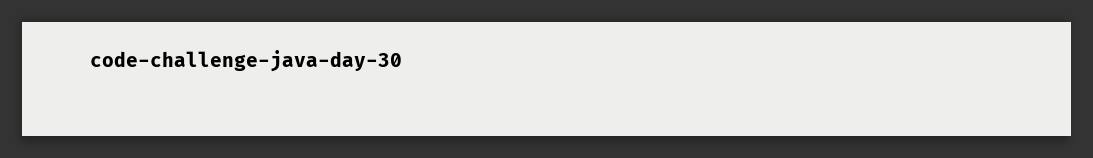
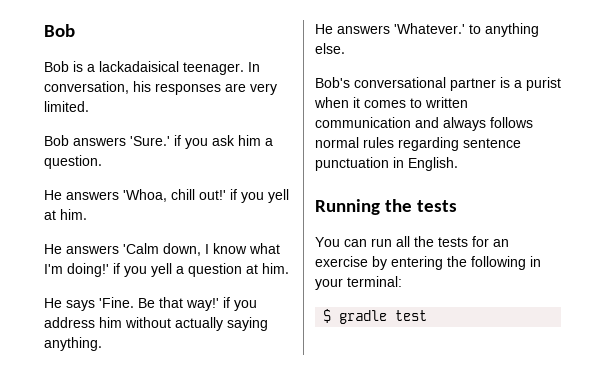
[90,50,402,72] code-challenge-java-day-30 -> [44,24,75,37] [44,61,260,75] [44,81,277,95] [44,101,89,112] [44,135,273,149] [44,155,102,169] [44,189,289,203] [44,209,87,220] [44,243,280,256] [44,263,289,277] [44,297,257,311] [44,317,268,331] [44,337,102,351] [315,23,539,37] [315,43,345,54] [315,77,561,91] [314,97,468,108] [315,117,533,131] [315,137,521,151] [315,157,458,171] [315,199,457,215] [315,236,509,247] [315,256,541,270] [315,276,402,290] [323,309,428,324] Bob // Bob is a lackadaisical teenager. In conversation, his responses are very limited. // Bob answers 'Sure.' if you ask him a question. // He answers 'Whoa, chill out!' if you yell at him. // He answers 'Calm down, I know what I'm doing!' if you yell a question at him. // He says 'Fine. Be that way!' if you address him without actually saying anything. // He answers 'Whatever.' to anything else. // Bob's conversational partner is a purist when it comes to written communication and always follows normal rules regarding sentence punctuation in English. // Running the tests // You can run all the tests for an exercise by entering the following in your terminal: // $ gradle test

